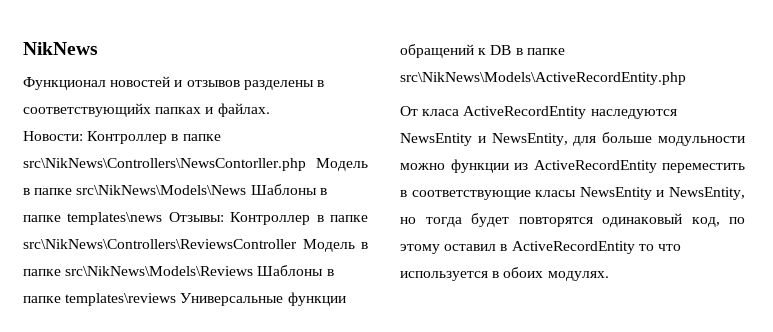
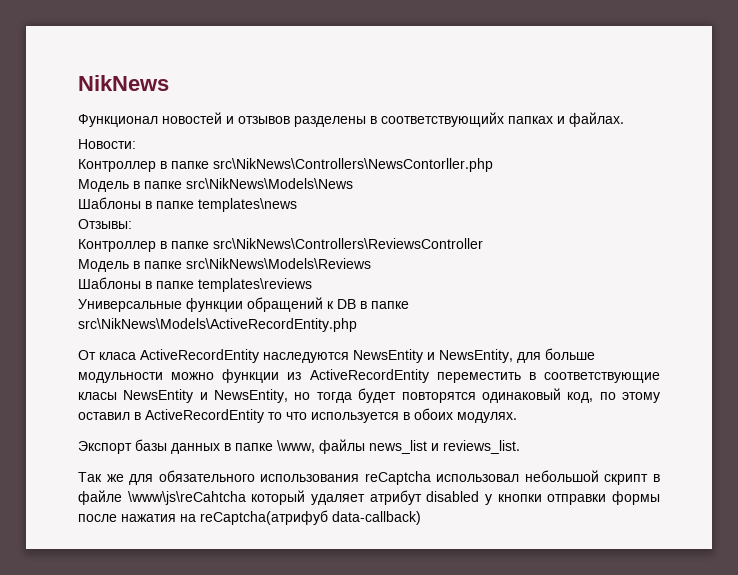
(83, 136) none -> (136, 144) //
(306, 164) none -> (493, 165) //
(247, 190) none -> (353, 183) //
(163, 218) none -> (297, 205) //
(224, 217) none -> (132, 224) //
(297, 244) none -> (483, 243) //
(254, 271) none -> (371, 263) //
(177, 299) none -> (312, 285) //
(609, 276) none -> [78,439,520,454] [78,470,660,485] [78,490,661,505] [78,510,421,525] // Экспорт базы данных в папке \www, файлы news_list и reviews_list. // Так же для обязательного использования reCaptcha использовал небольшой скрипт в файле \www\js\reCahtcha который удаляет атрибут disabled у кнопки отправки формы после нажатия на reCaptcha(атрифуб data-callback)

